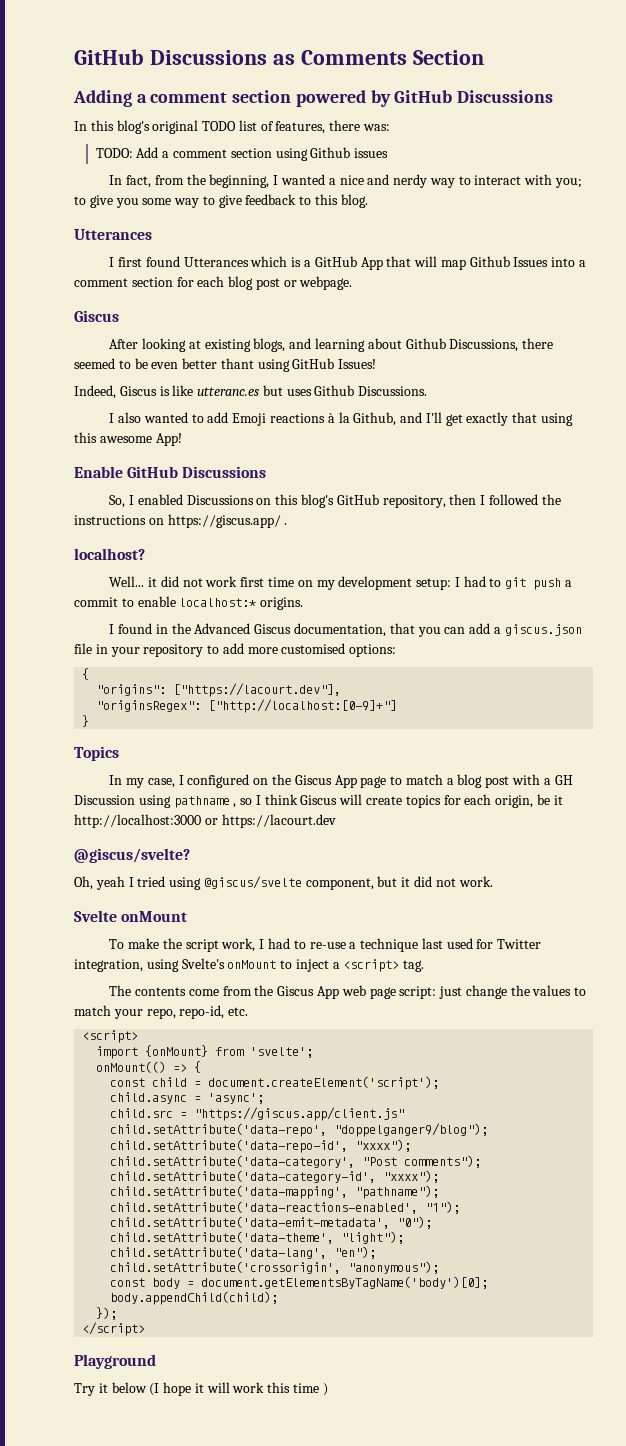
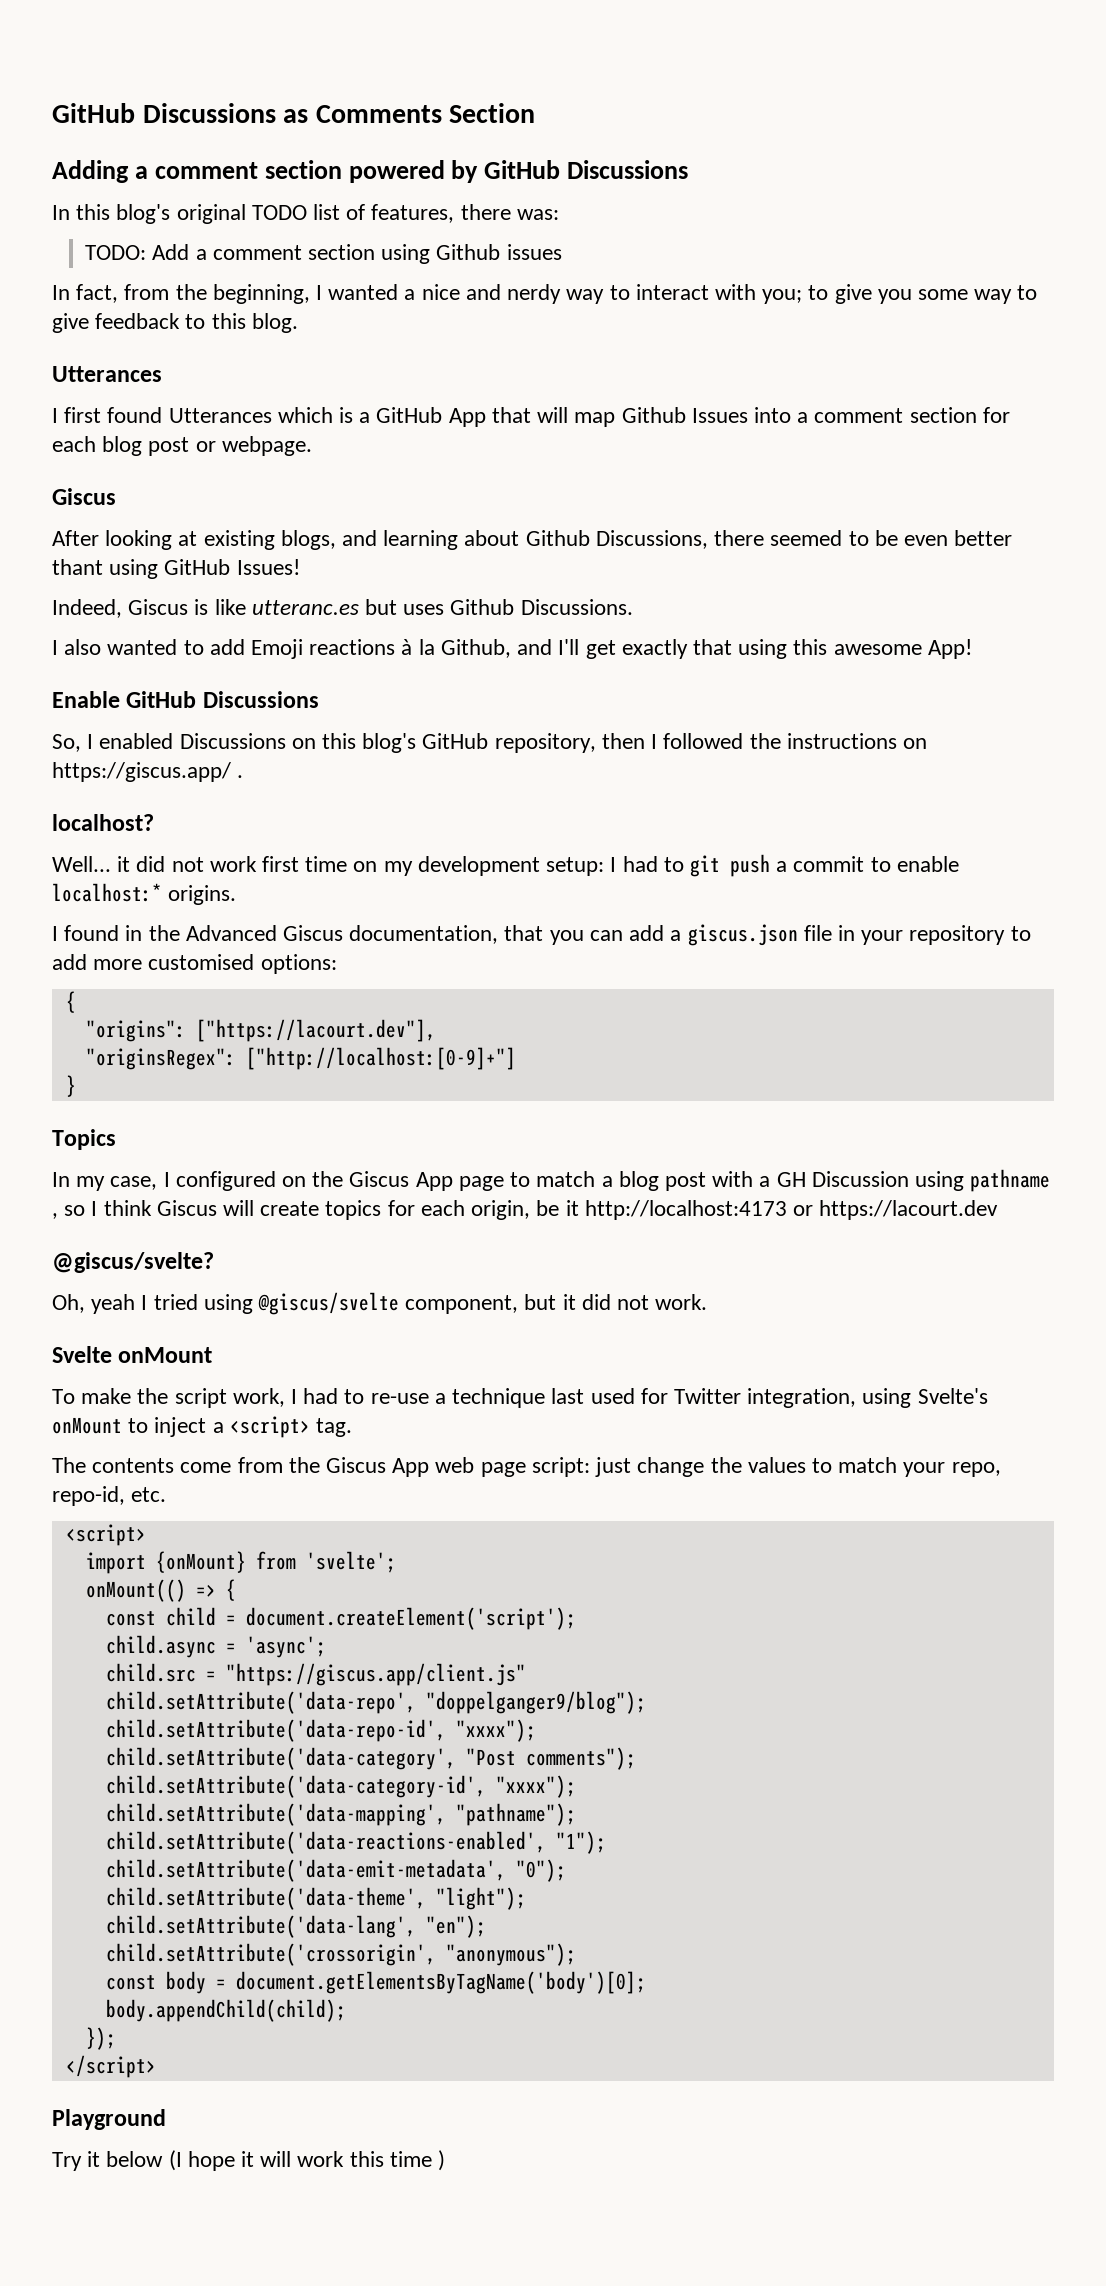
[74,814,201,828] http://localhost:3000 -> [584,1200,787,1220] http://localhost:4173

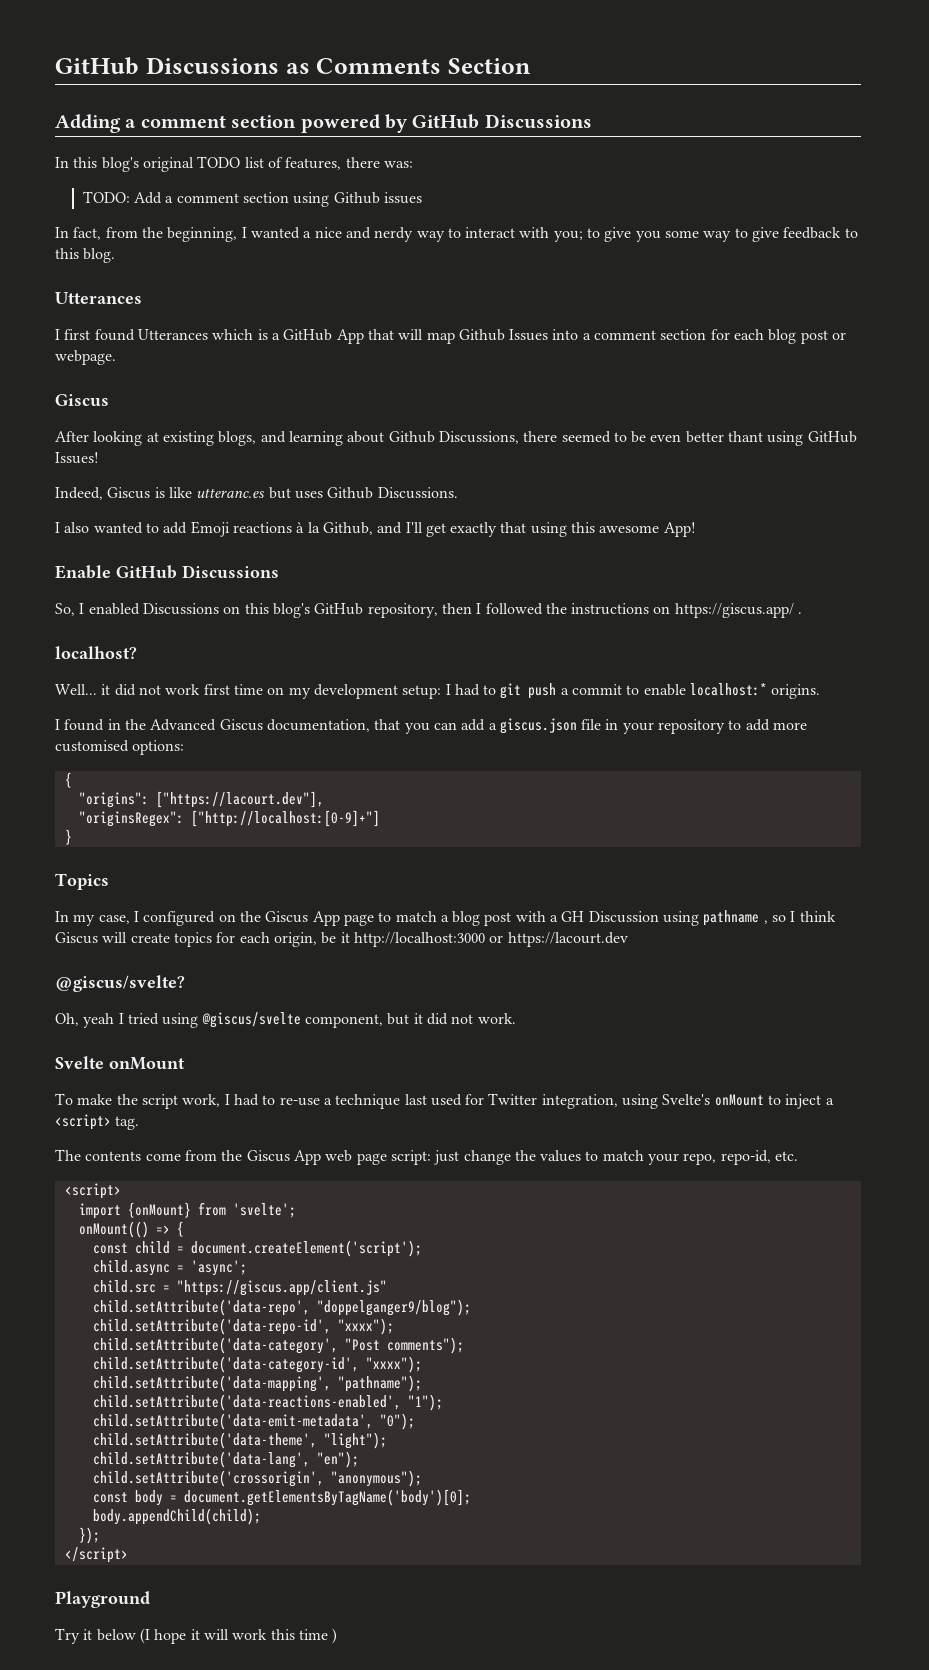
[584,1200,787,1220] http://localhost:4173 -> [353,932,485,947] http://localhost:3000

